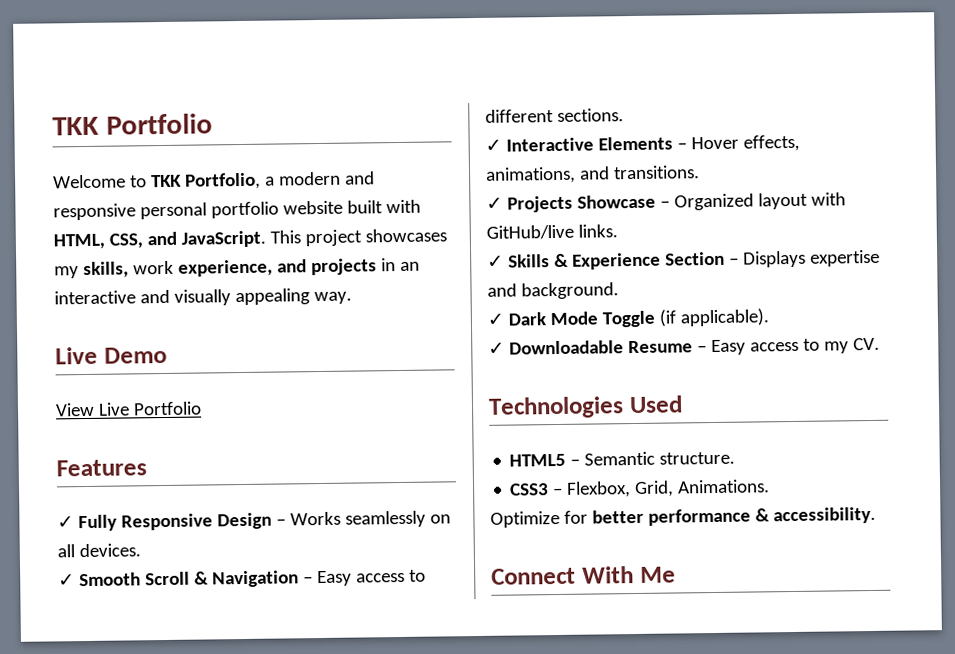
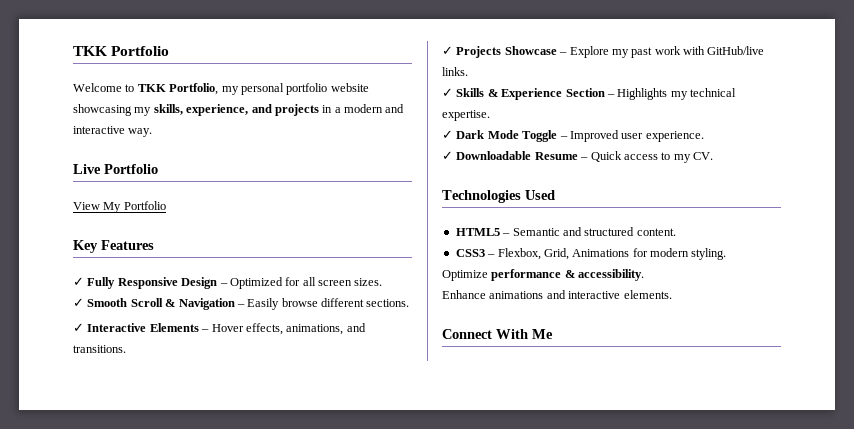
[264,171,375,186] [53,199,421,221] [53,228,447,250] a modern and responsive personal portfolio website built with HTML, CSS, and JavaScript. This project showcases -> [221,83,369,95] [73,104,132,116] my personal portfolio website showcasing
[132,260,174,275] work -> (183, 109) none
[399,261,420,271] [54,288,310,306] an interactive and visually appealing -> [334,104,405,113] [73,126,125,134] a modern and interactive
[103,346,167,364] Demo -> [104,164,158,174] Portfolio
[97,401,202,416] Live Portfolio // -> [103,201,166,213] [73,240,98,253] My Portfolio // Key
[289,510,451,528] [57,543,141,558] Works seamlessly on all devices. -> [229,277,383,289] Optimized for all screen sizes.
[316,569,426,587] Easy access to -> [247,298,318,310] Easily browse
[673,192,808,211] Organized layout -> [569,46,681,58] Explore my past work
[742,249,880,268] [487,282,619,300] Displays expertise and background. -> [617,88,736,100] [442,110,490,121] Highlights my technical expertise.
[658,308,770,327] (if applicable). -> [559,130,704,142] – Improved user experience.
[710,339,746,356] Easy -> [590,151,622,162] Quick
[659,451,736,465] structure. -> [562,227,676,236] and structured content.
[677,479,771,494] Animations. -> [572,248,727,260] Animations for modern styling.
[563,509,644,524] for better -> (488, 275) none
(876, 515) none -> [442,290,672,299] // Enhance animations and interactive elements.

